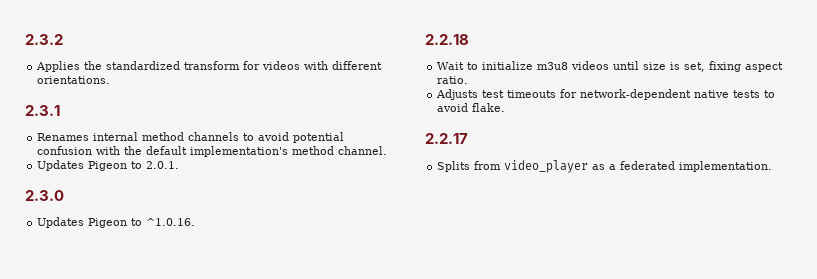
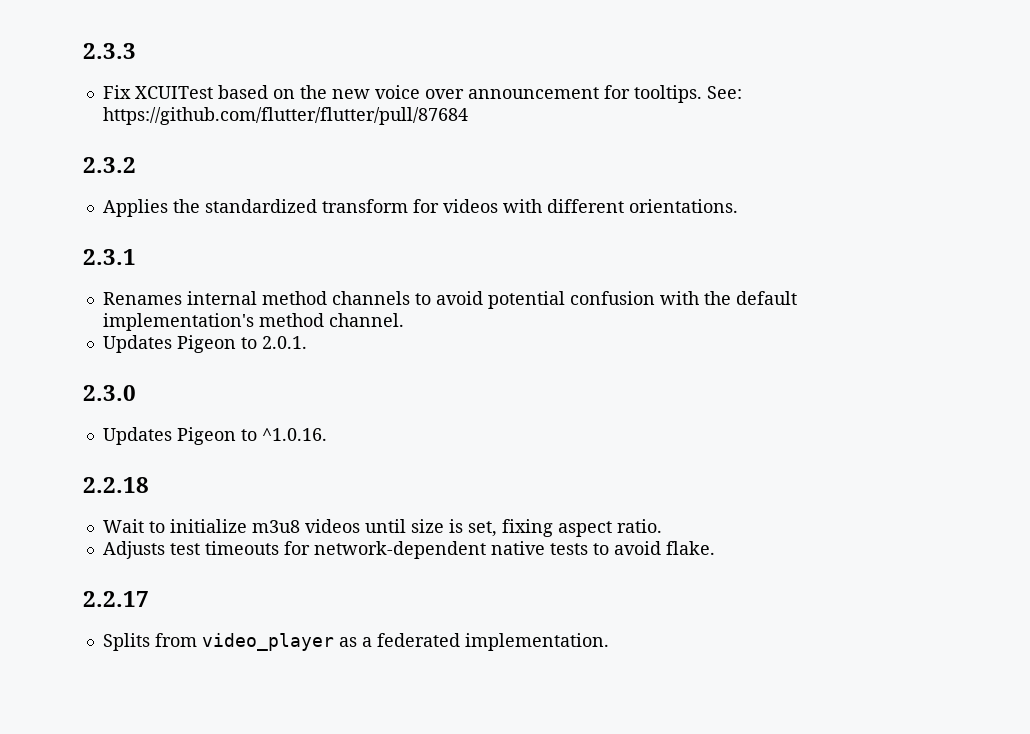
(25, 39) none -> [83,43,136,59] [102,85,742,103] [102,107,468,125] 2.3.3 // Fix XCUITest based on the new voice over announcement for tooltips. See: https://github.com/flutter/flutter/pull/87684 //

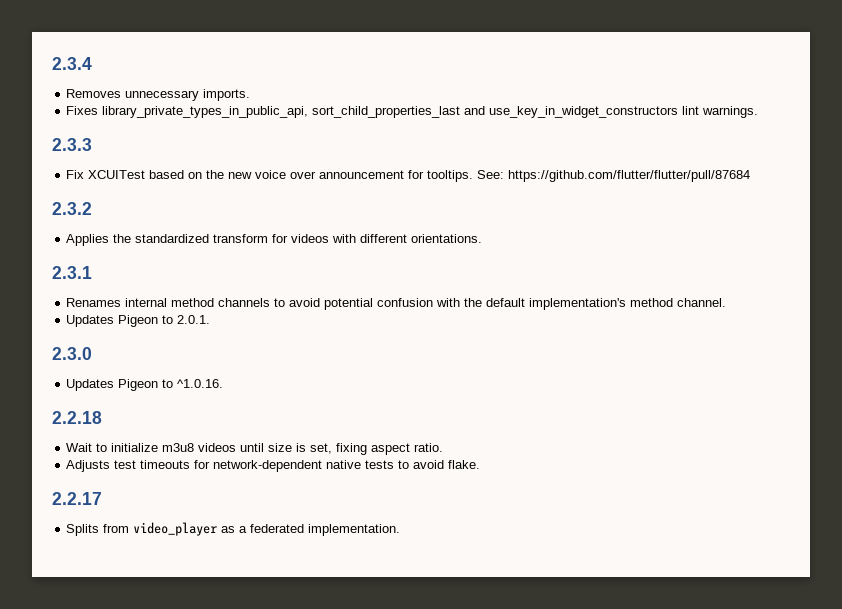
(83, 51) none -> [52,57,92,70] [66,89,251,101] [66,106,759,118] 2.3.4 // Removes unnecessary imports. // Fixes library_private_types_in_public_api, sort_child_properties_last and use_key_in_widget_constructors lint warnings. //

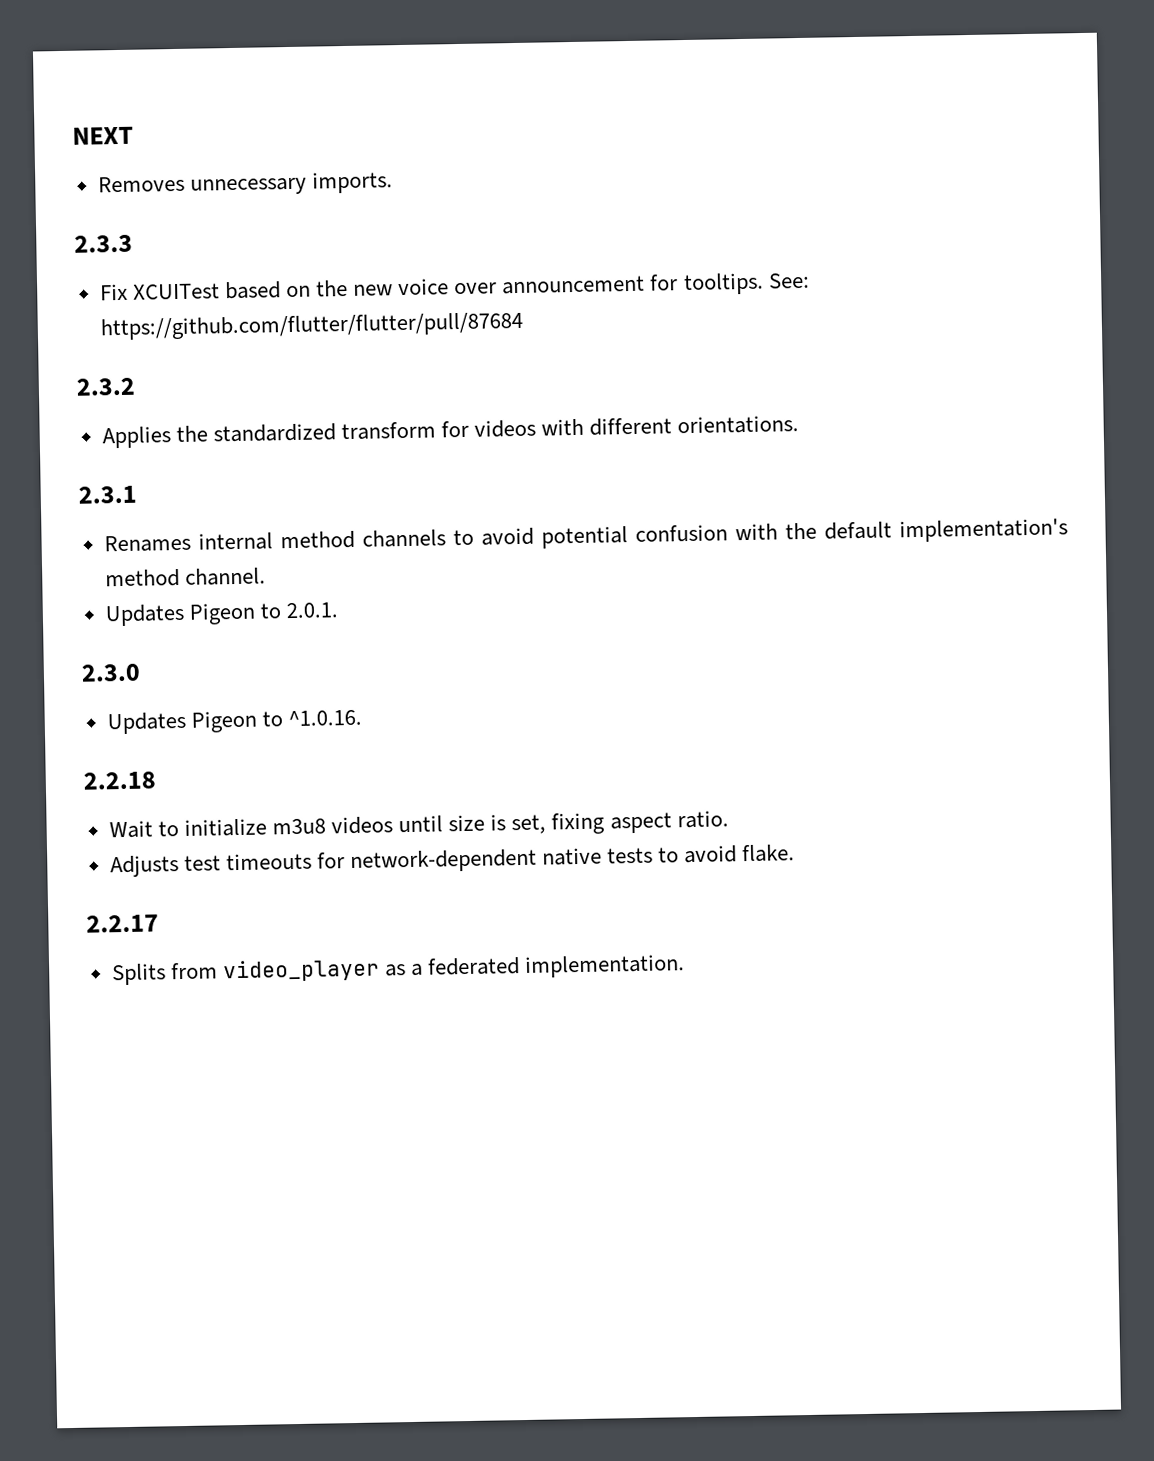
[52,57,92,70] 2.3.4 -> [72,126,133,145] NEXT
[66,106,759,118] // Fixes library_private_types_in_public_api, sort_child_properties_last and use_key_in_widget_constructors lint warnings. -> (393, 182) none

